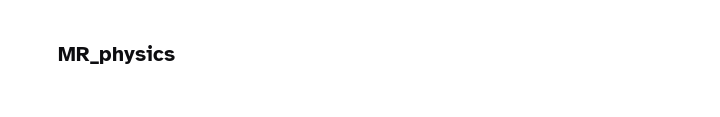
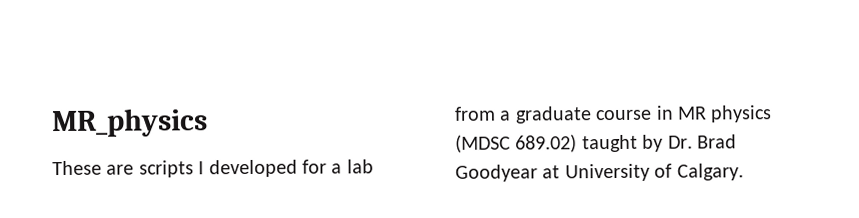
(175, 54) none -> [52,159,374,178] [454,105,773,124] [455,134,737,153] [455,163,744,182] // These are scripts I developed for a lab from a graduate course in MR physics (MDSC 689.02) taught by Dr. Brad Goodyear at University of Calgary.

